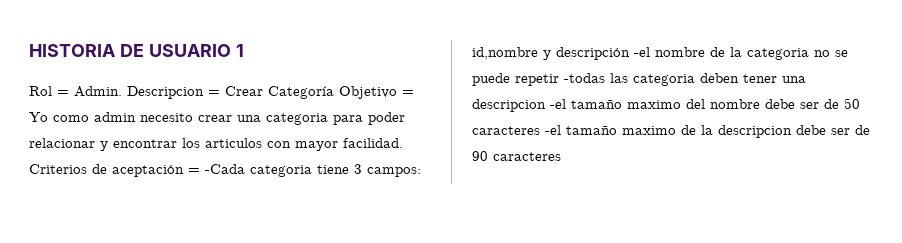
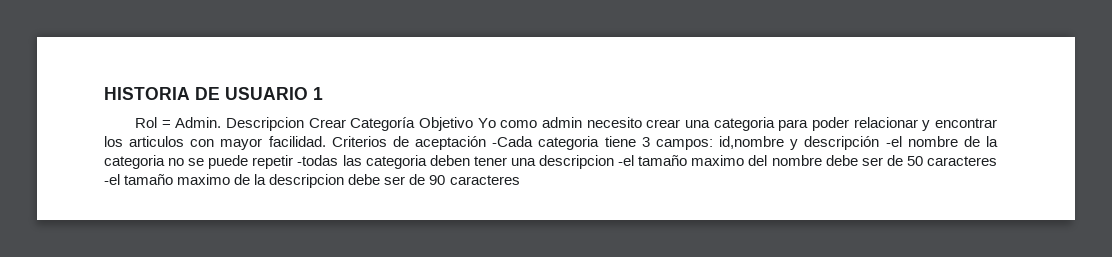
[208,90,220,96] = -> (304, 124) none
[402,90,414,96] = -> (473, 124) none
[188,168,200,174] = -> (487, 143) none

